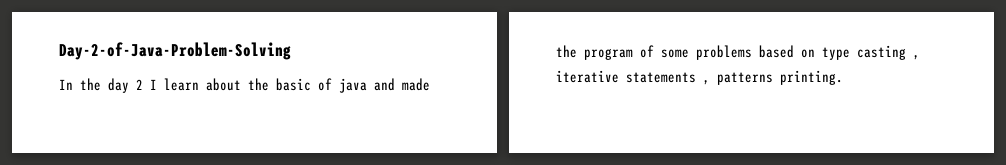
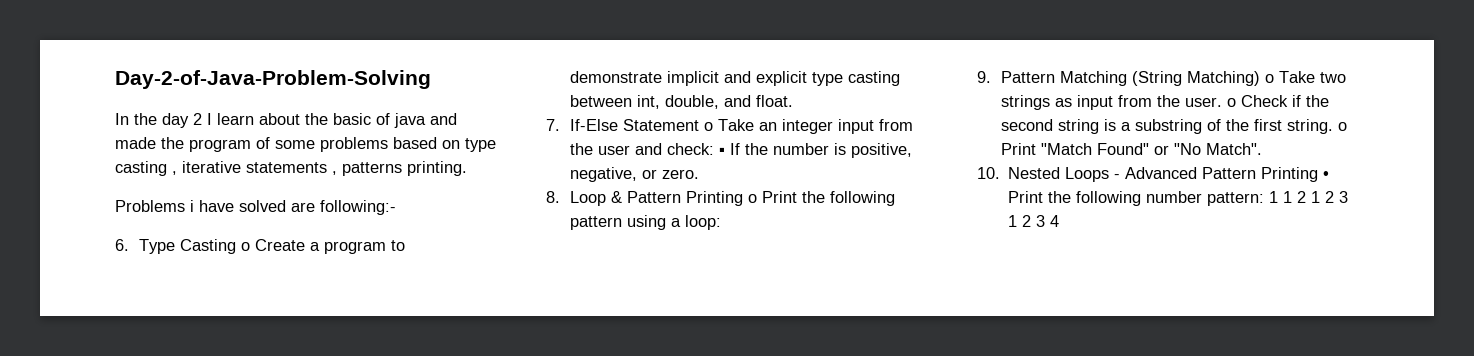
(843, 77) none -> [115,200,396,215] [115,239,405,254] [569,71,900,86] [569,95,793,109] [546,119,913,134] [569,143,912,158] [569,167,699,182] [546,191,895,206] [569,215,721,230] [977,71,1346,86] [1000,95,1329,110] [1000,119,1347,134] [1000,143,1262,155] [977,167,1330,182] [1008,191,1349,206] [1008,215,1060,227] // Problems i have solved are following:- // 6. Type Casting o Create a program to demonstrate implicit and explicit type casting between int, double, and float. // 7. If-Else Statement o Take an integer input from the user and check: ▪ If the number is positive, negative, or zero. // 8. Loop & Pattern Printing o Print the following pattern using a loop: // 9. Pattern Matching (String Matching) o Take two strings as input from the user. o Check if the second string is a substring of the first string. o Print "Match Found" or "No Match". // 10. Nested Loops - Advanced Pattern Printing • Print the following number pattern: 1 1 2 1 2 3 1 2 3 4

